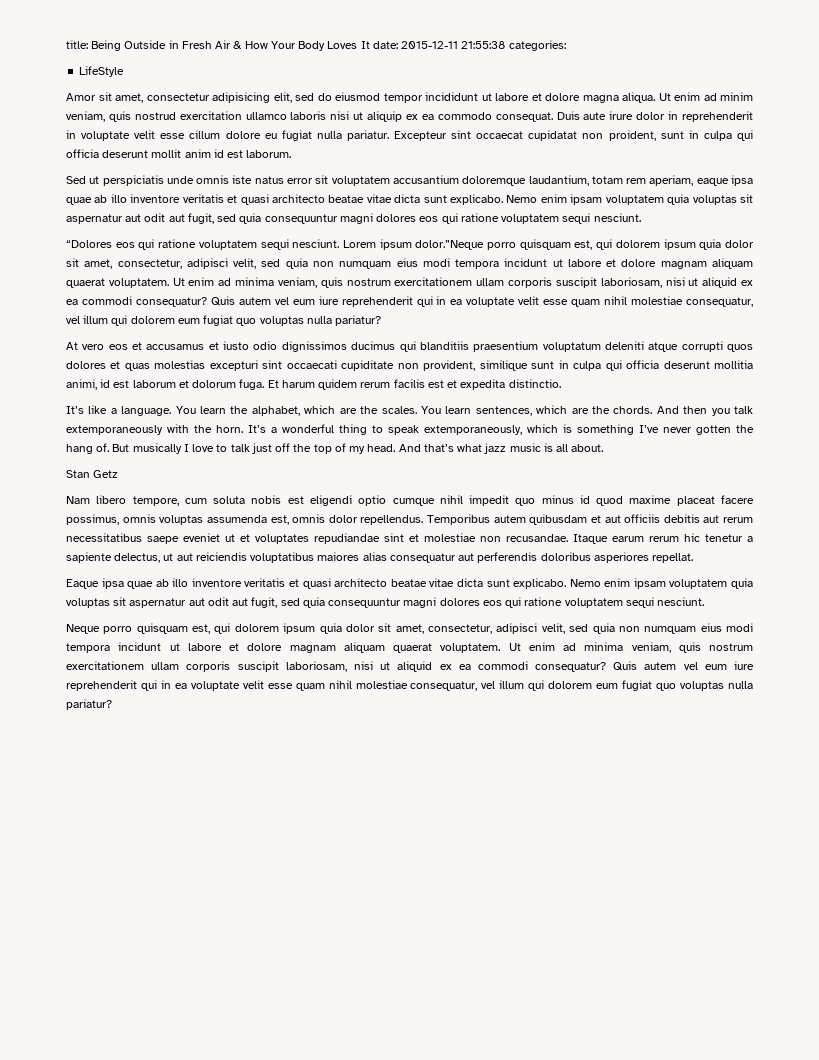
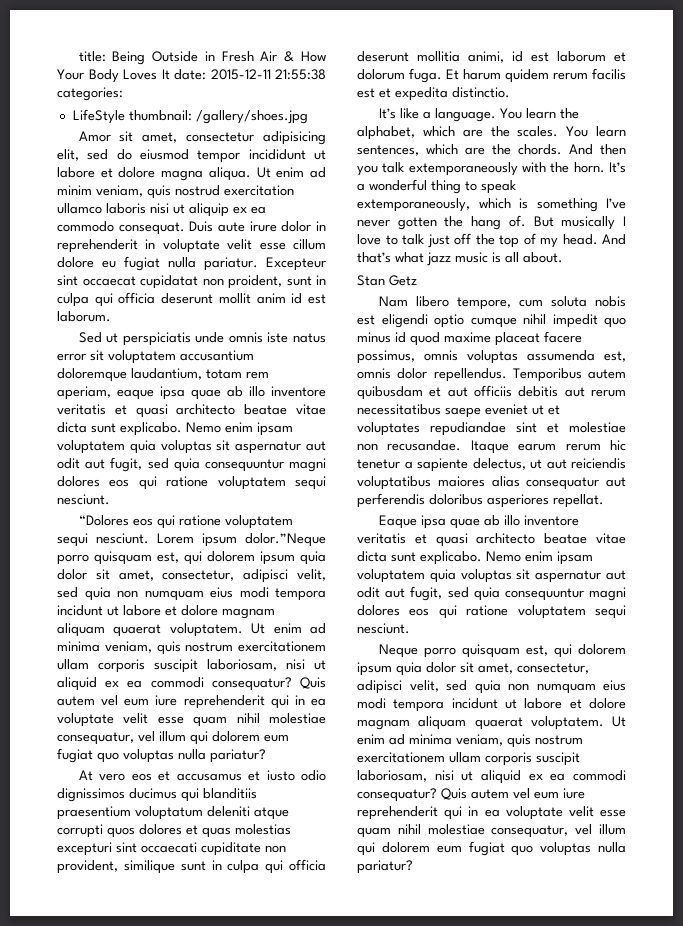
(125, 71) none -> [128,110,308,124] thumbnail: /gallery/shoes.jpg

